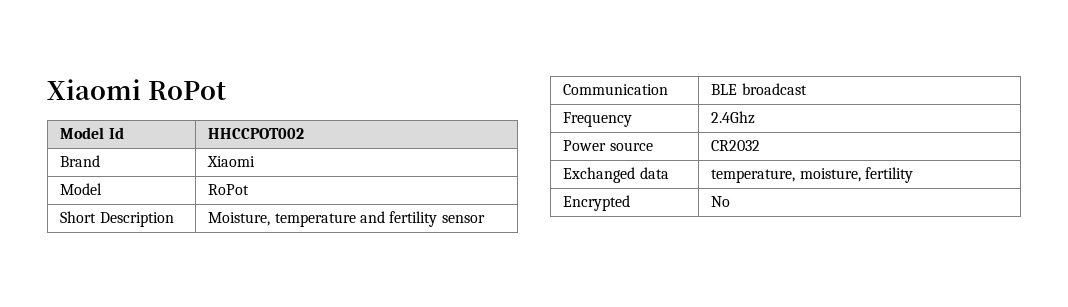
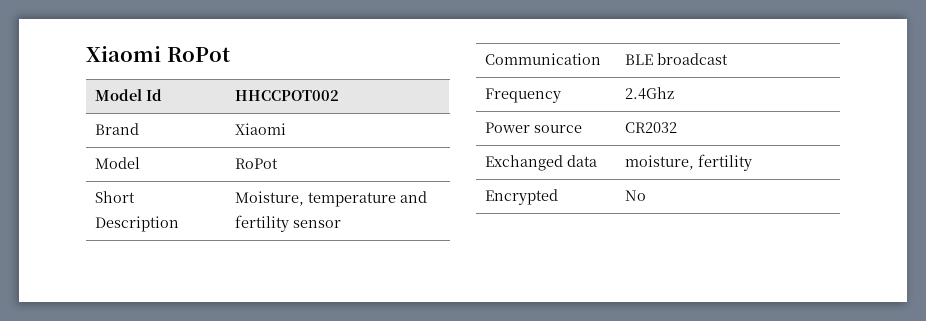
[711,169,796,183] temperature, -> (597, 161) none

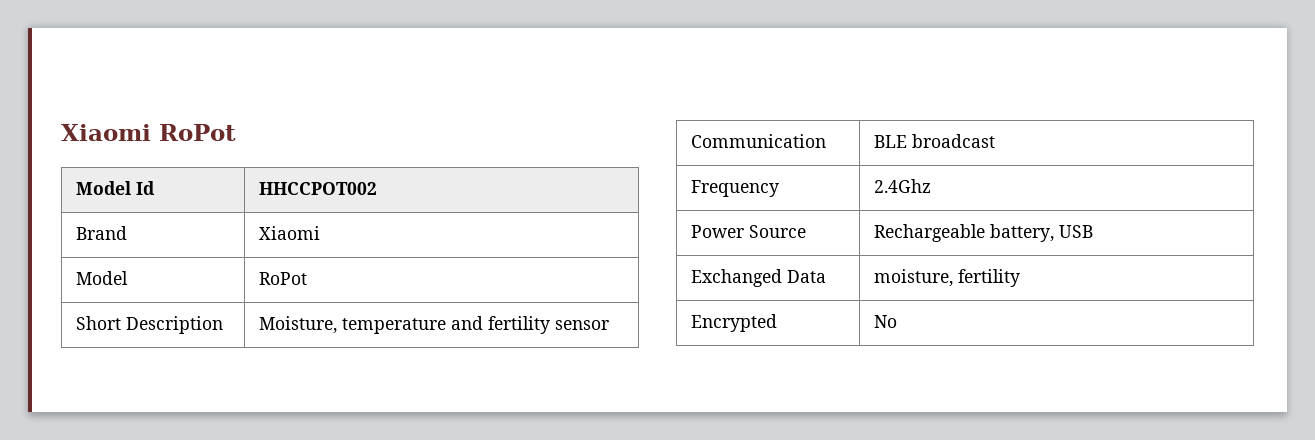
[533,125,582,133] [624,122,677,133] source | CR2032 -> [749,225,807,238] [874,224,1094,242] Source | Rechargeable battery, USB
[566,155,597,167] data -> [787,270,827,283] Data

